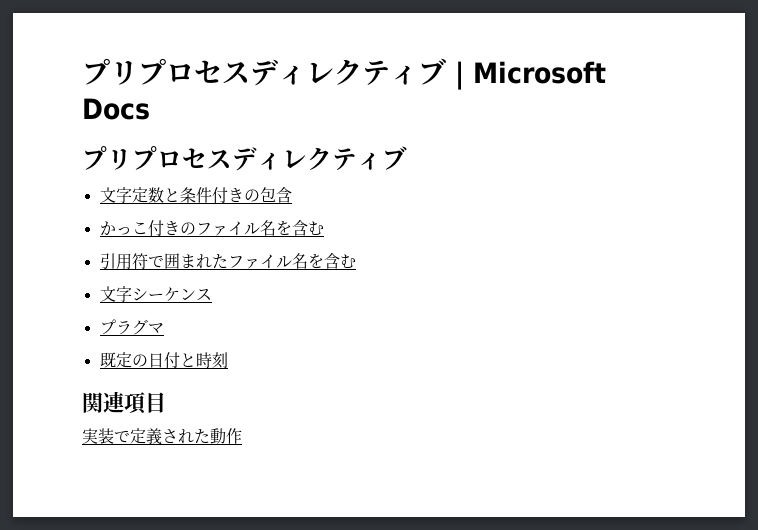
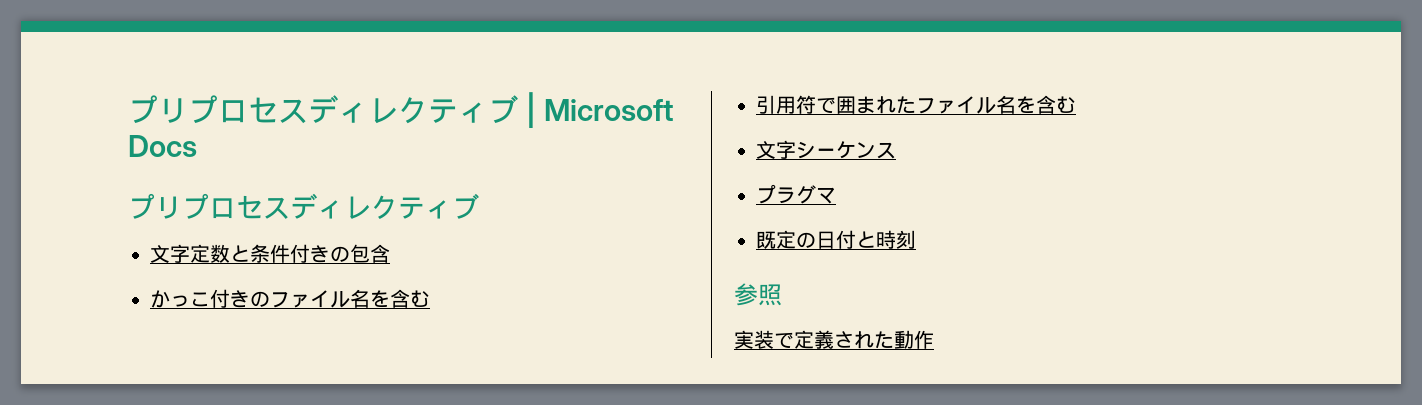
[82,391,166,414] 関連項目 -> [734,283,782,306] 参照

